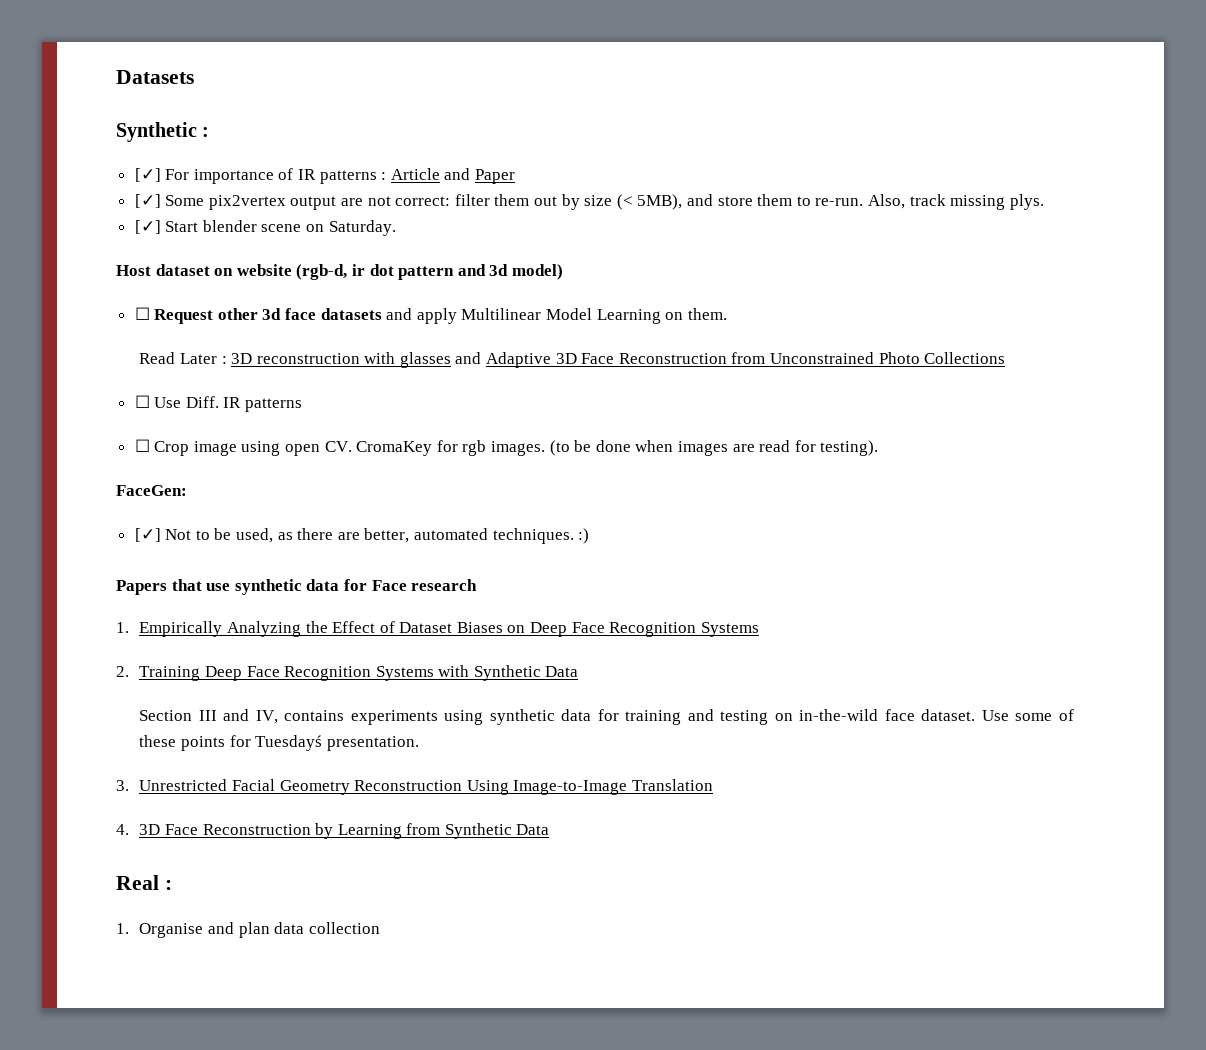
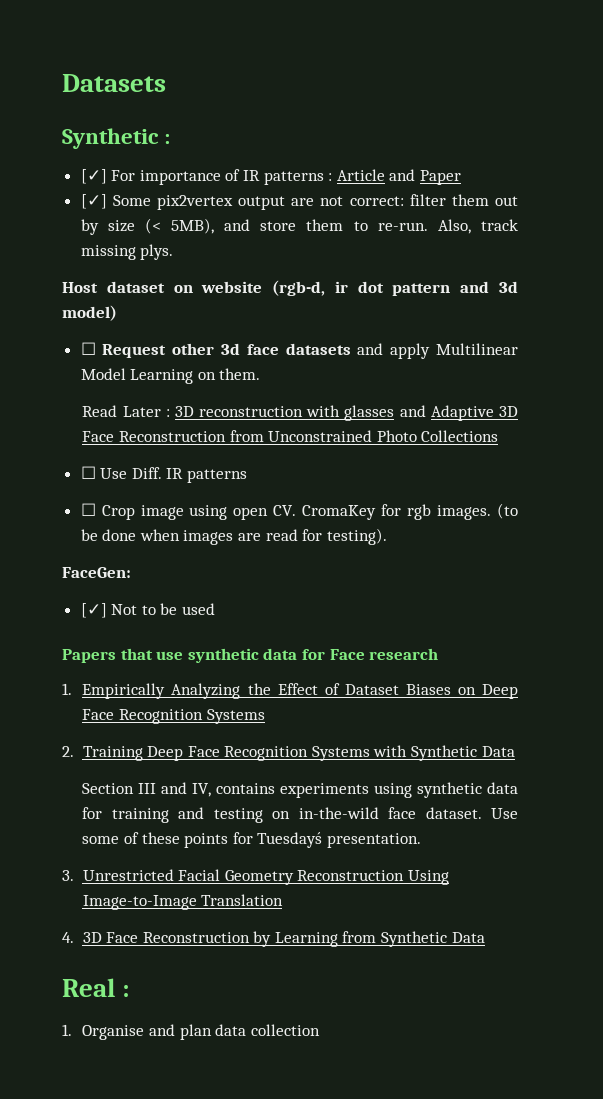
[134,220,396,236] // [✓] Start blender scene on Saturday. -> (174, 252) none
[236,528,590,544] used, as there are better, automated techniques. :) -> [182,603,216,615] used

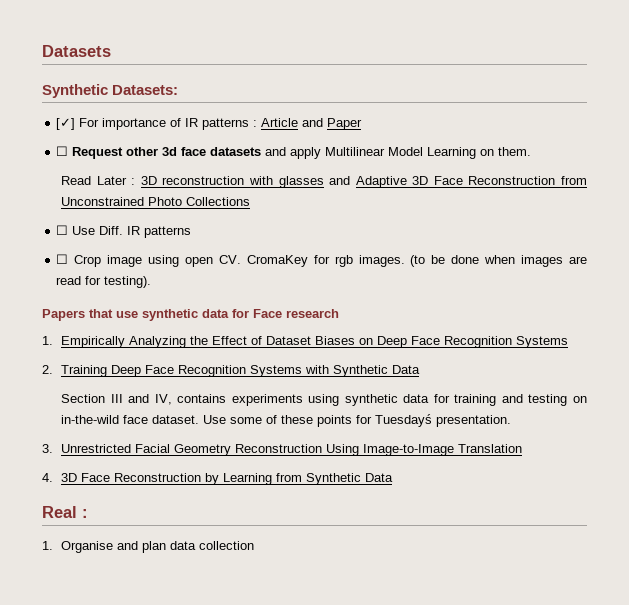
[164,134,171,144] : -> [112,85,179,95] Datasets:
[80,194,518,210] [80,218,518,235] [80,244,174,260] [62,280,518,296] [62,305,117,321] // [✓] Some pix2vertex output are not correct: filter them out by size (< 5MB), and store them to re-run. Also, track missing plys. // Host dataset on website (rgb-d, ir dot pattern and 3d model) -> (363, 124) none
[62,567,131,578] [80,603,216,618] // FaceGen: // [✓] Not to be used -> (152, 282) none

